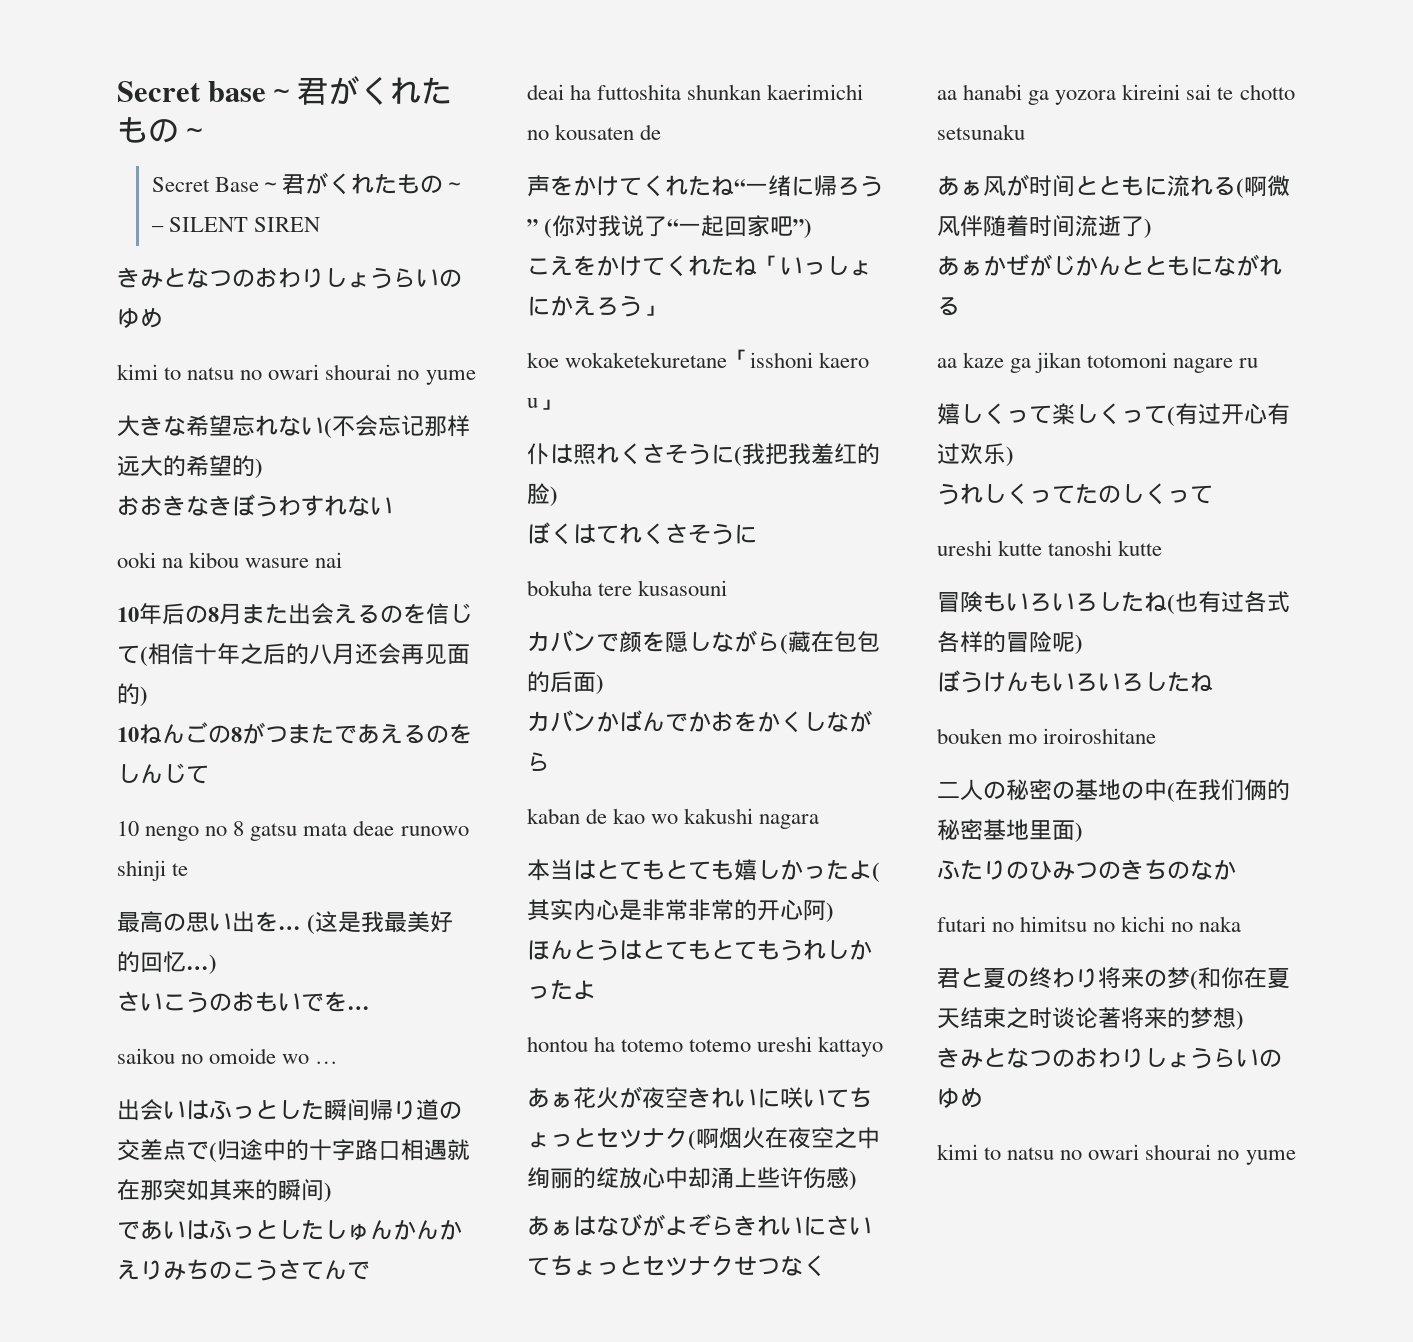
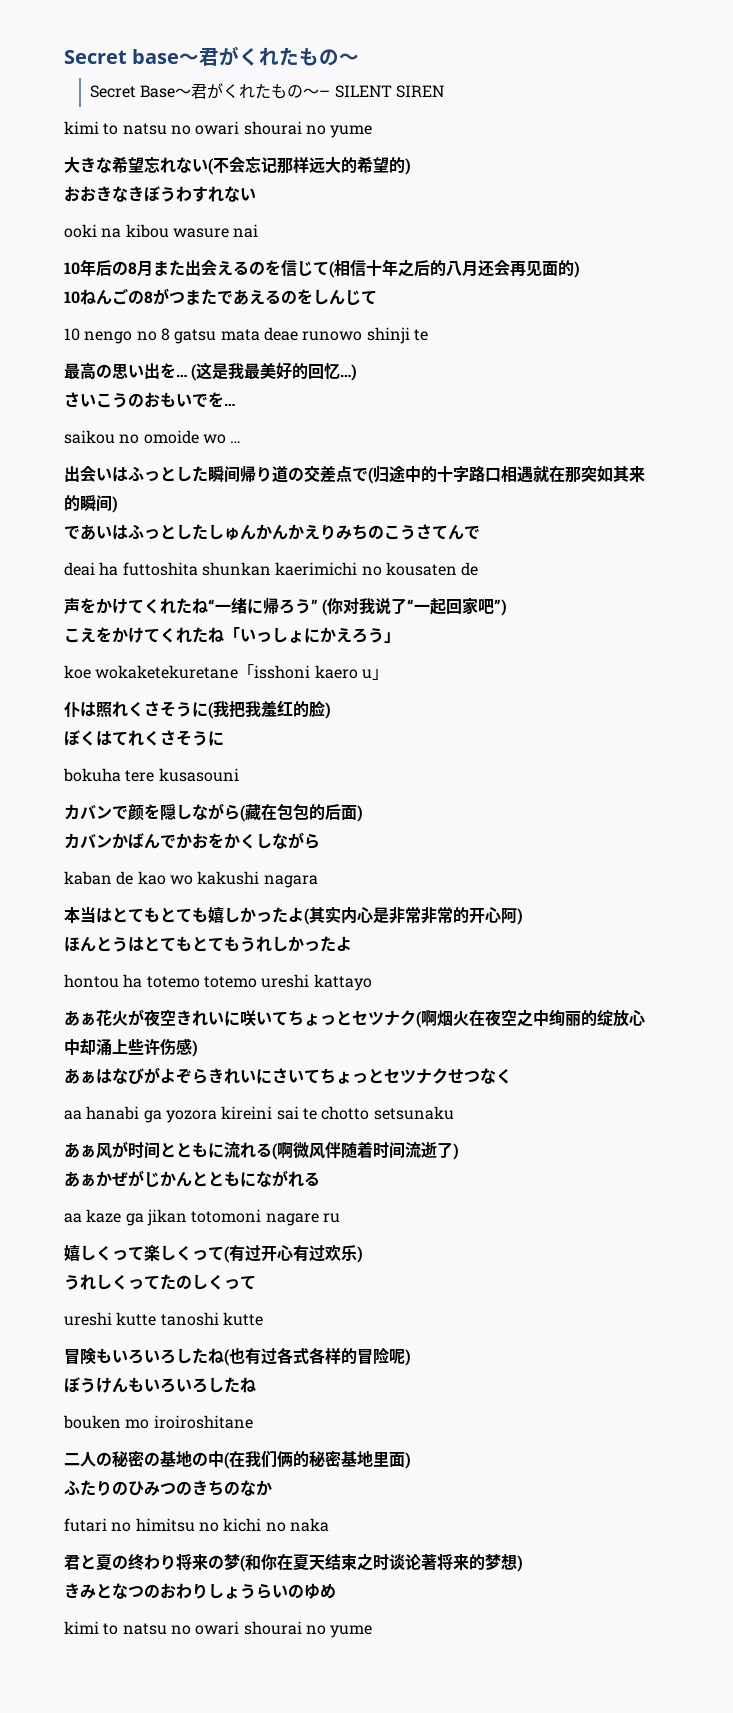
[117,267,462,289] [117,307,163,328] // きみとなつのおわりしょうらいのゆめ -> (444, 91) none

